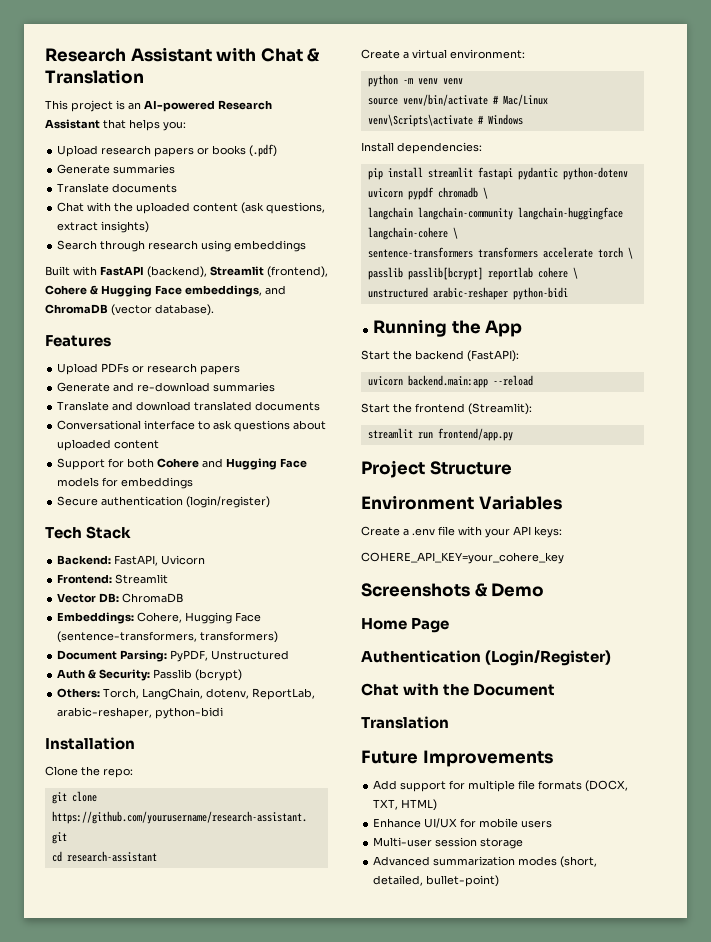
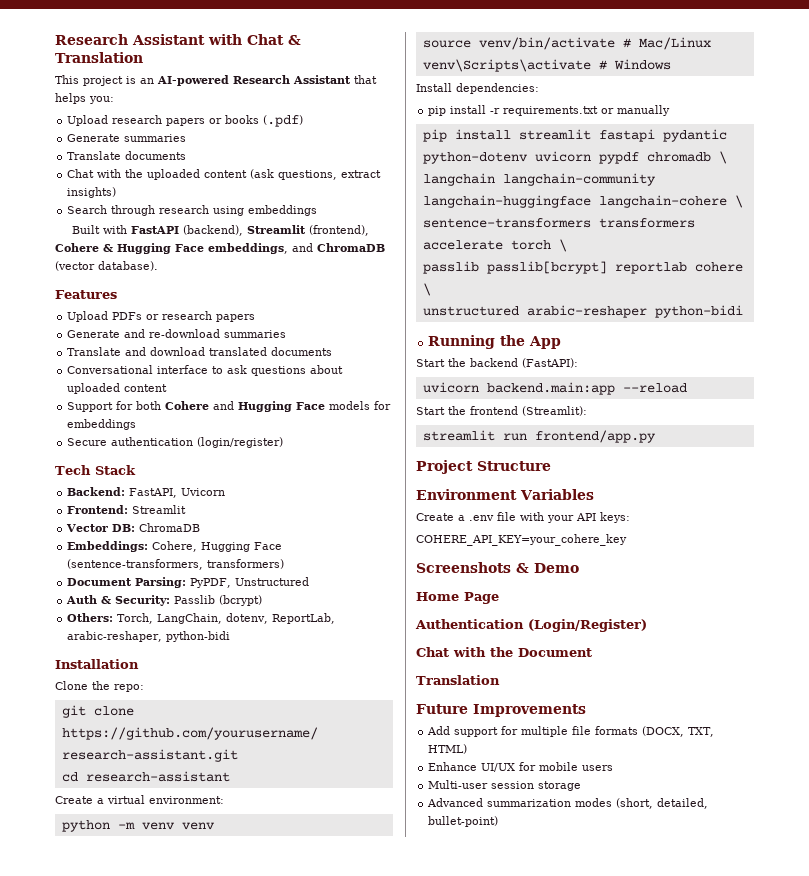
(482, 148) none -> [428,105,671,116] // pip install -r requirements.txt or manually

